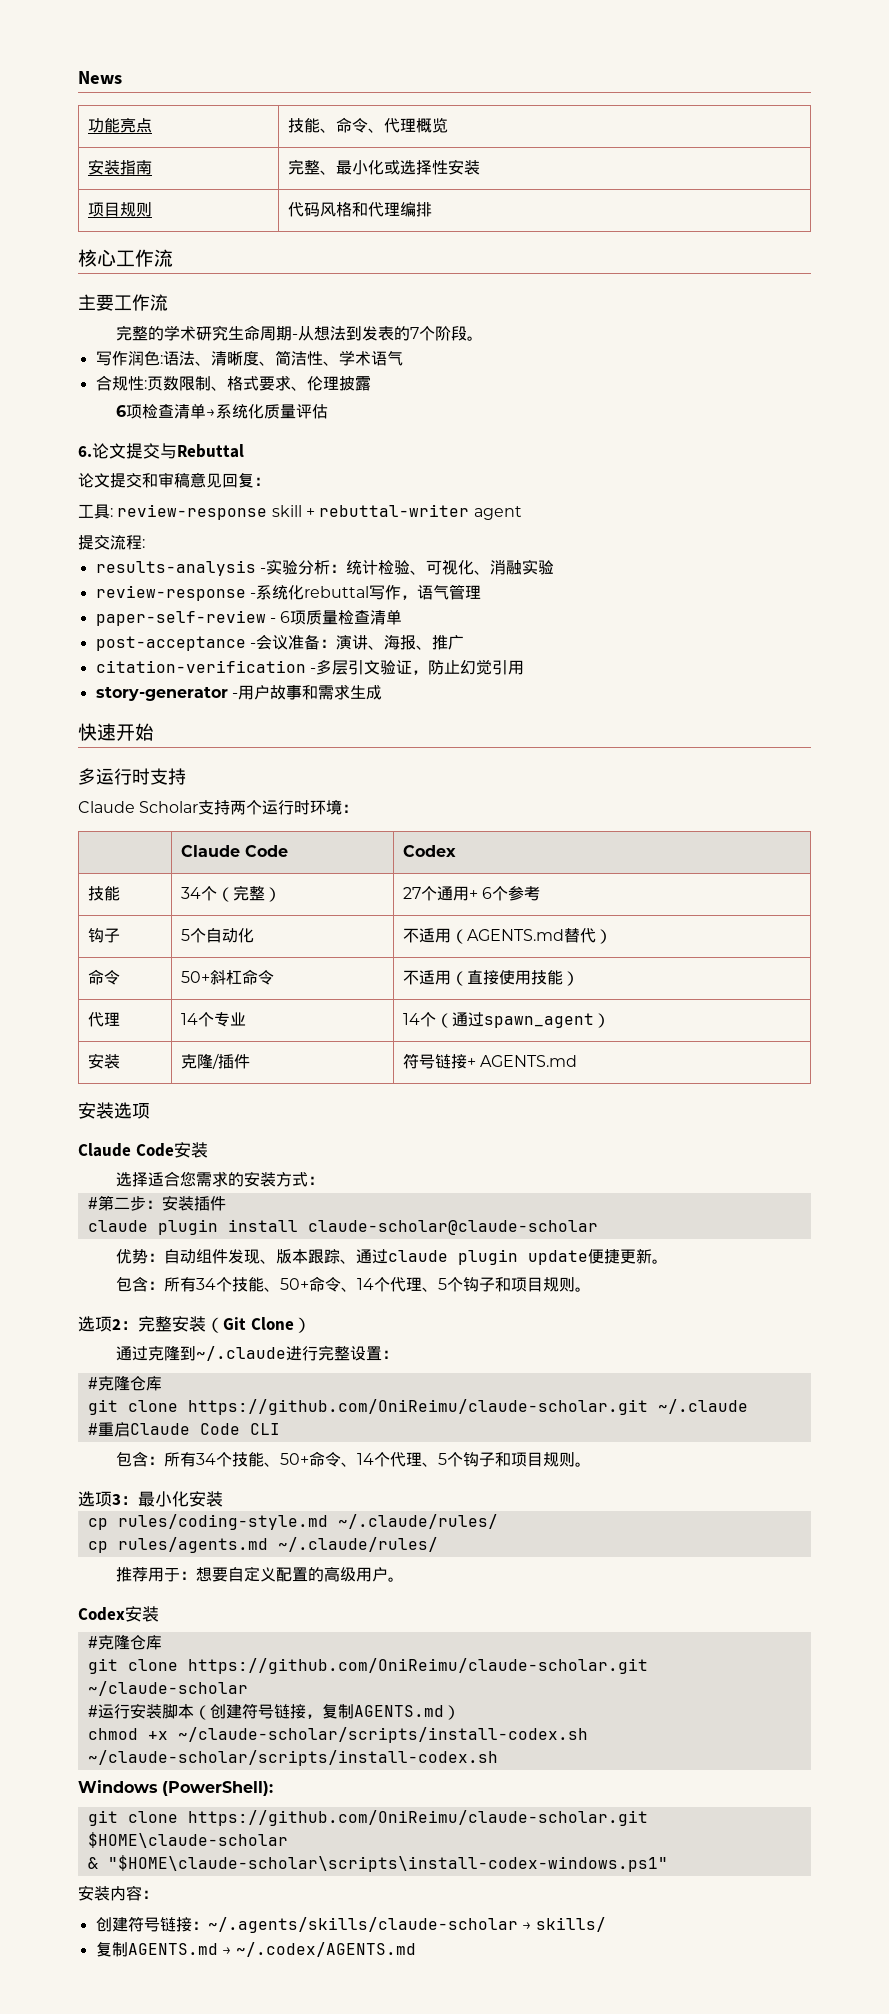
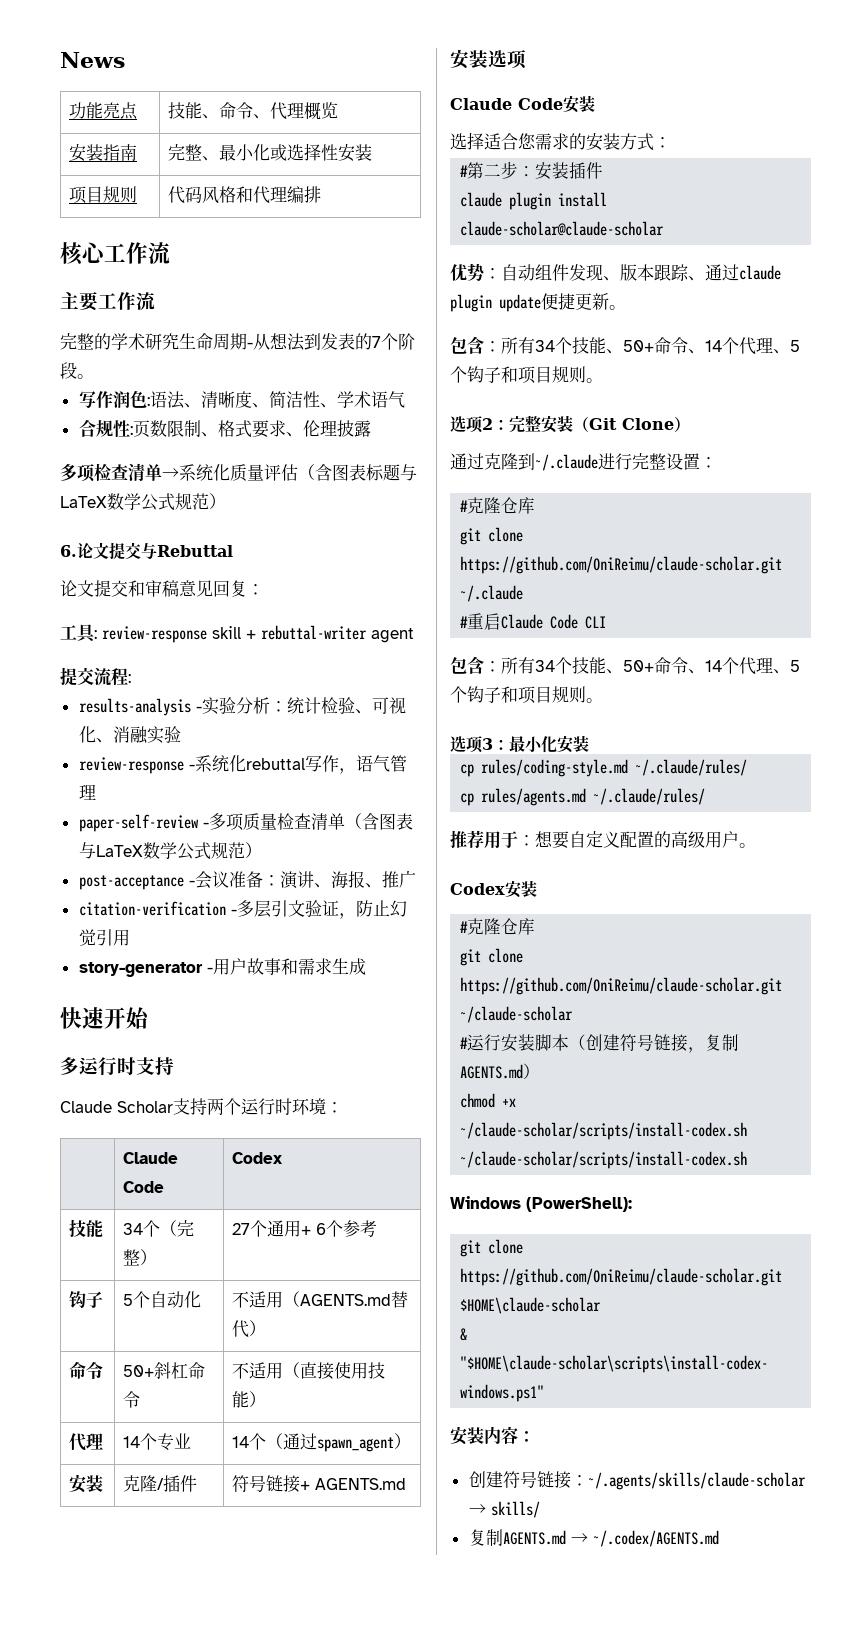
[115,405,126,417] 6 -> [60,463,77,481] 多
(328, 411) none -> [298,464,417,481] [60,493,226,511] （含图表标题与LaTeX数学公式规范）
[280,611,291,623] 6 -> [208,813,226,830] 多
(403, 617) none -> [344,813,413,830] [78,842,262,860] （含图表与LaTeX数学公式规范）

